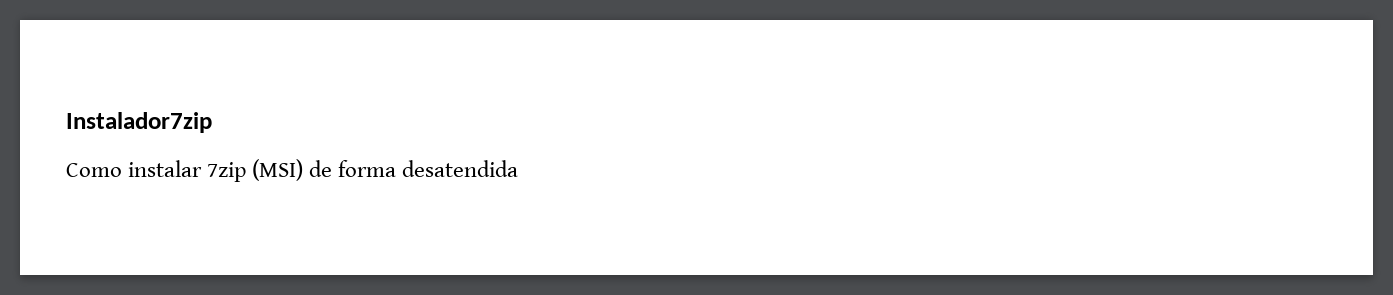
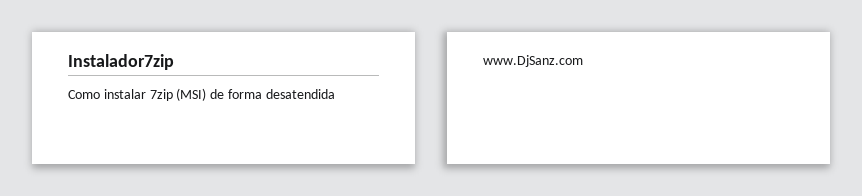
(519, 168) none -> [483,55,583,67] www.DjSanz.com

